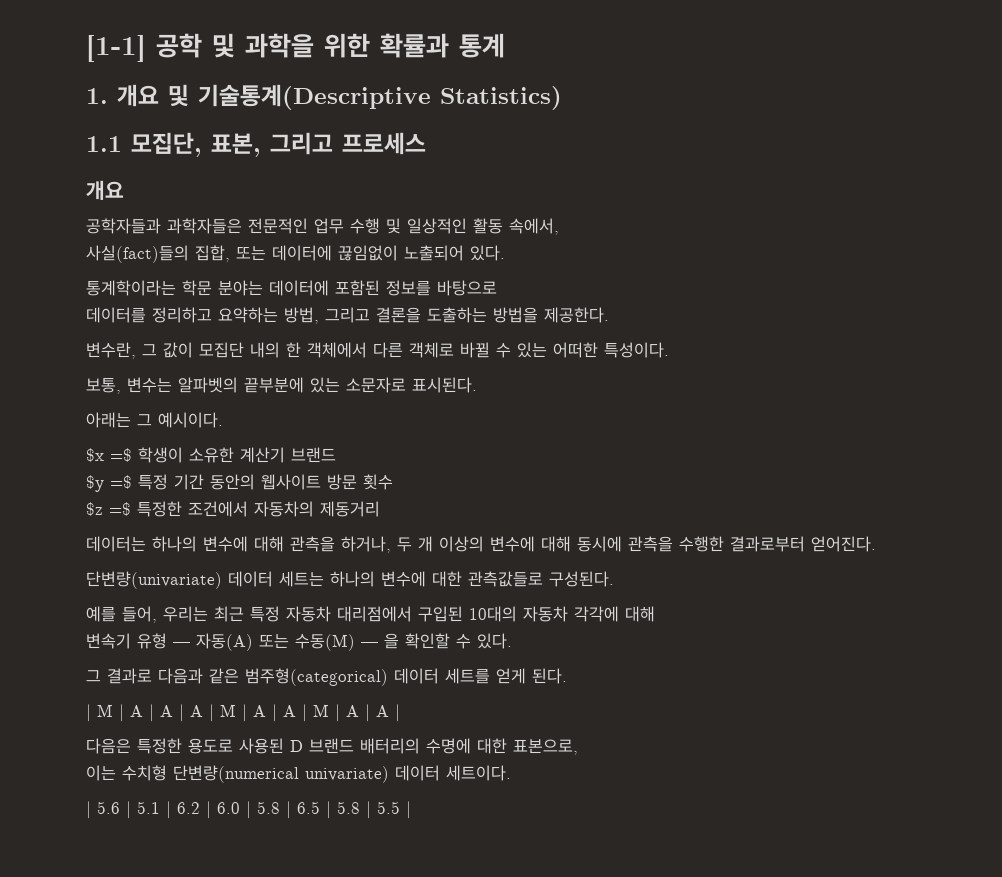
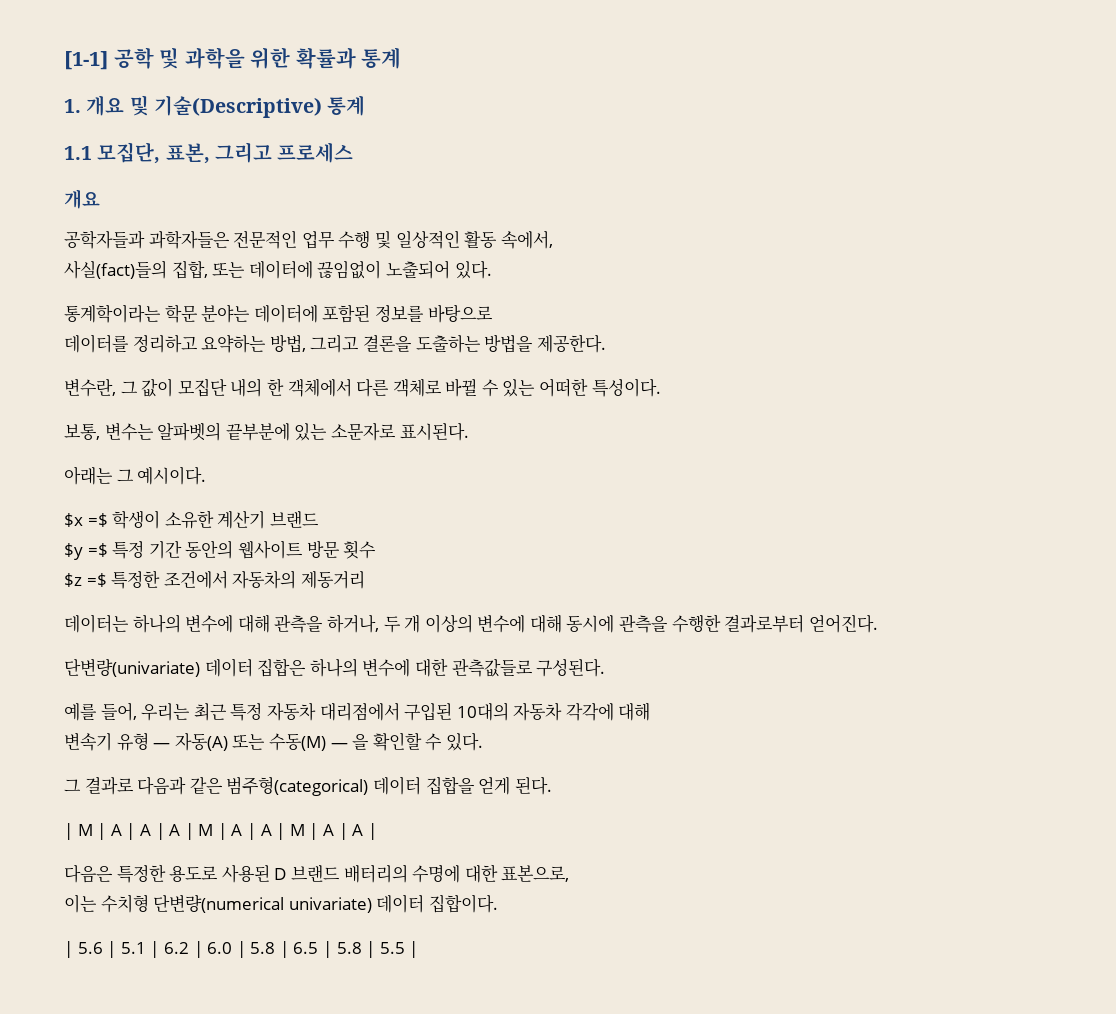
[198,84,562,110] 기술통계(Descriptive Statistics) -> [153,95,366,118] 기술(Descriptive) 통계
[279,571,324,587] 세트는 -> [257,658,307,677] 집합은
[445,668,490,684] 세트를 -> [425,776,475,795] 집합을
[446,765,511,781] 세트이다. -> [428,894,498,913] 집합이다.

